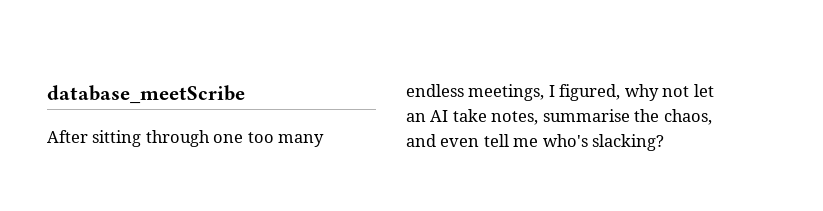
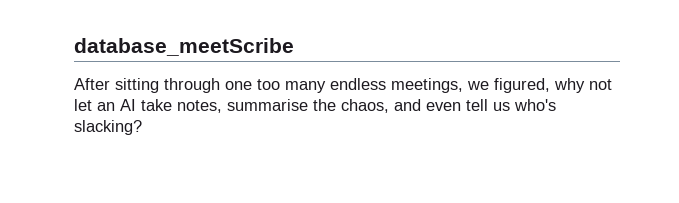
[548,85,555,97] I -> [467,81,489,90] we
[513,138,539,147] me -> [493,102,510,111] us

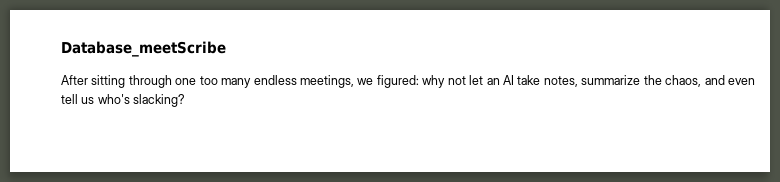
[74,38,294,56] database_meetScribe -> [61,41,226,57] Database_meetScribe
[494,78,550,93] figured, -> [376,75,419,88] figured:
[227,99,308,111] summarise -> [581,75,641,85] summarize

